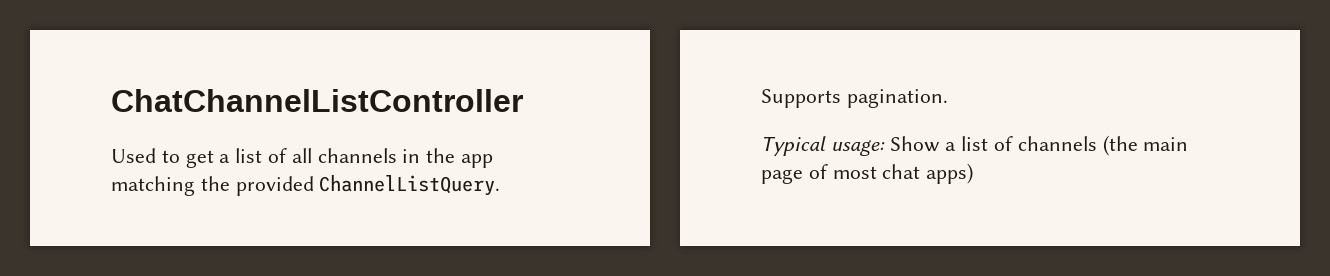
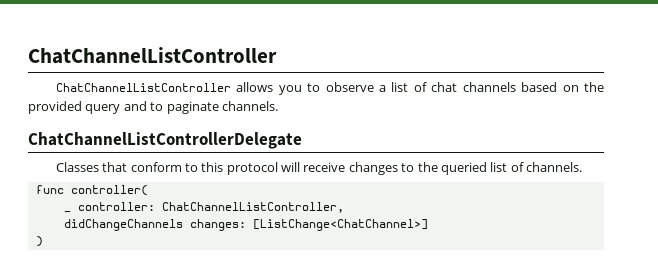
[111,148,494,168] [111,175,501,196] [761,89,948,108] [761,135,1189,156] [761,163,974,184] Used to get a list of all channels in the app matching the provided ChannelListQuery. Supports pagination. // Typical usage: Show a list of channels (the main page of most chat apps) -> [55,82,605,95] [28,101,278,114] [28,132,302,149] [55,162,583,175] [35,185,148,196] [63,211,71,213] [77,202,344,213] [63,219,428,231] [35,236,43,247] ChatChannelListController allows you to observe a list of chat channels based on the provided query and to paginate channels. // ChatChannelListControllerDelegate // Classes that conform to this protocol will receive changes to the queried list of channels. // func controller( // _ controller: ChatChannelListController, // didChangeChannels changes: [ListChange<ChatChannel>] // )

